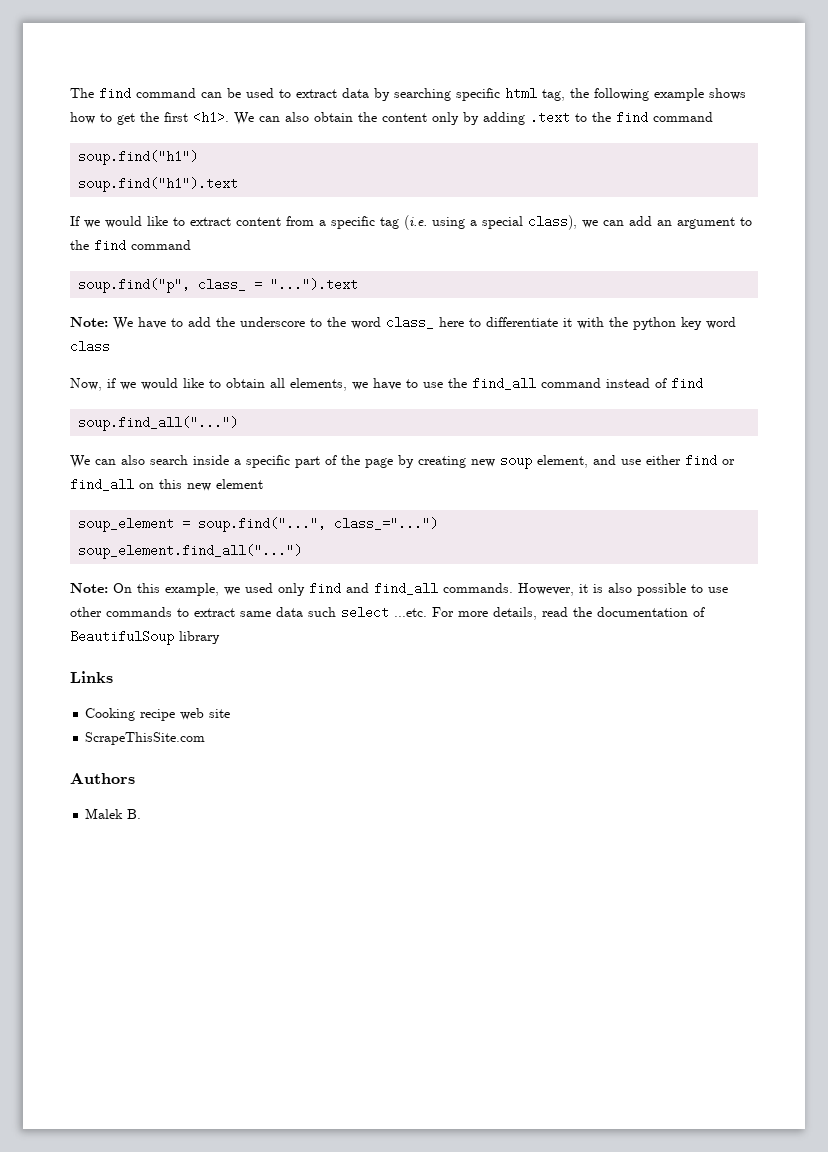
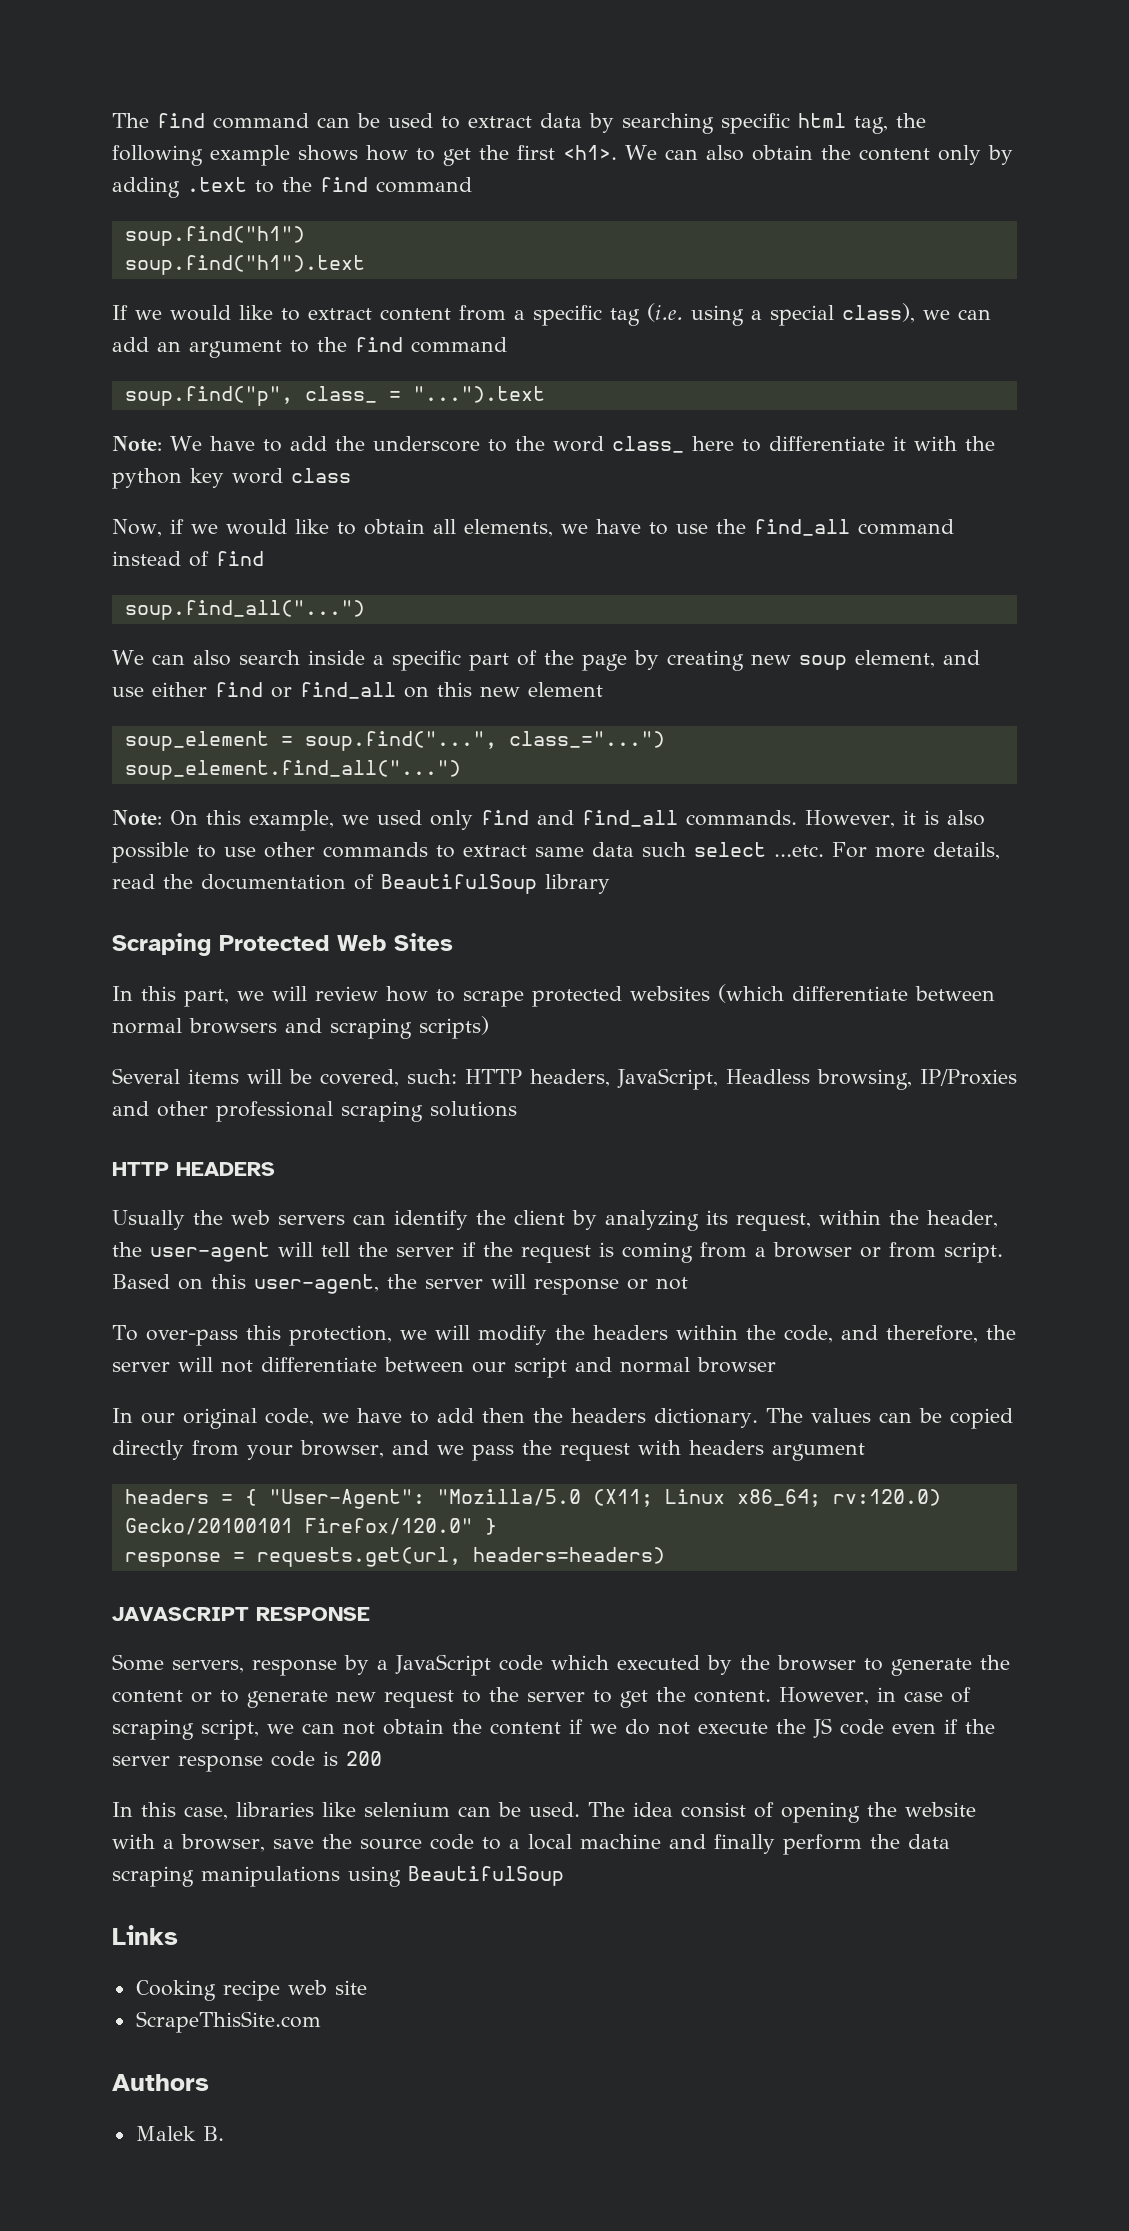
(220, 637) none -> [112,933,453,956] [112,984,995,1007] [112,1016,489,1039] [112,1068,1017,1090] [112,1101,517,1122] [112,1162,275,1176] [112,1210,998,1231] [112,1242,1003,1263] [112,1274,688,1295] [112,1325,1016,1346] [112,1357,776,1378] [112,1408,1013,1429] [112,1440,865,1461] [124,1489,941,1509] [124,1518,497,1535] [124,1547,665,1567] [112,1607,370,1621] [112,1654,1010,1676] [112,1687,971,1708] [112,1718,995,1740] [112,1751,382,1772] [112,1802,976,1823] [112,1834,950,1855] [112,1866,564,1887] // Scraping Protected Web Sites // In this part, we will review how to scrape protected websites (which differentiate between normal browsers and scraping scripts) // Several items will be covered, such: HTTP headers, JavaScript, Headless browsing, IP/Proxies and other professional scraping solutions // HTTP HEADERS // Usually the web servers can identify the client by analyzing its request, within the header, the user-agent will tell the server if the request is coming from a browser or from script. Based on this user-agent, the server will response or not // To over-pass this protection, we will modify the headers within the code, and therefore, the server will not differentiate between our script and normal browser // In our original code, we have to add then the headers dictionary. The values can be copied directly from your browser, and we pass the request with headers argument // headers = { "User-Agent": "Mozilla/5.0 (X11; Linux x86_64; rv:120.0) Gecko/20100101 Firefox/120.0" } // response = requests.get(url, headers=headers) // JAVASCRIPT RESPONSE // Some servers, response by a JavaScript code which executed by the browser to generate the content or to generate new request to the server to get the content. However, in case of scraping script, we can not obtain the content if we do not execute the JS code even if the server response code is 200 // In this case, libraries like selenium can be used. The idea consist of opening the website with a browser, save the source code to a local machine and finally perform the data scraping manipulations using BeautifulSoup

